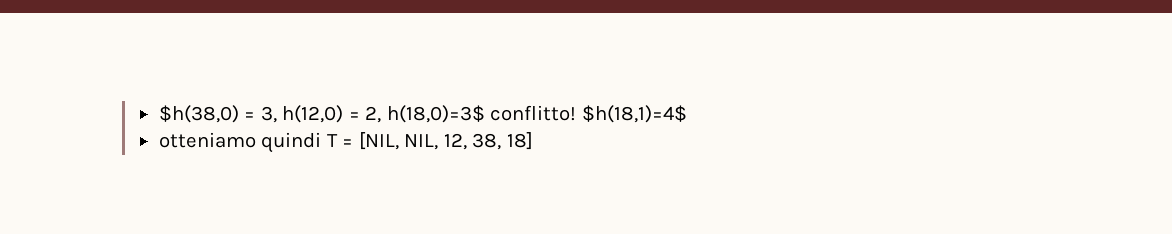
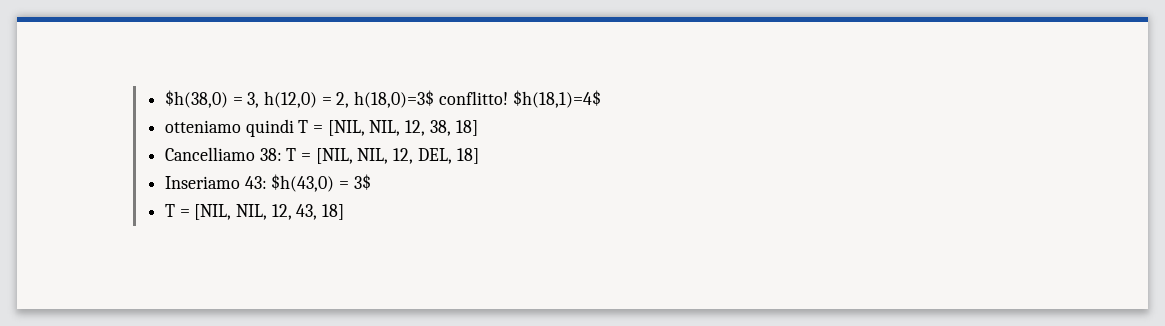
(534, 141) none -> [164,147,479,164] [164,174,371,192] [164,204,345,220] // Cancelliamo 38: T = [NIL, NIL, 12, DEL, 18] // Inseriamo 43: $h(43,0) = 3$ // T = [NIL, NIL, 12, 43, 18]

